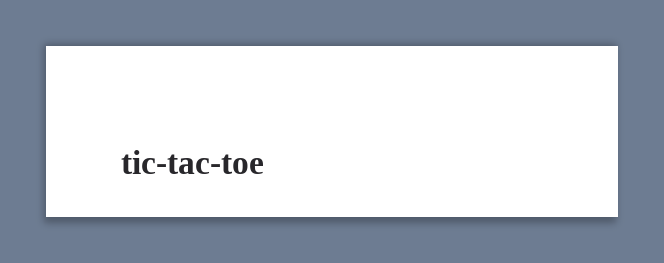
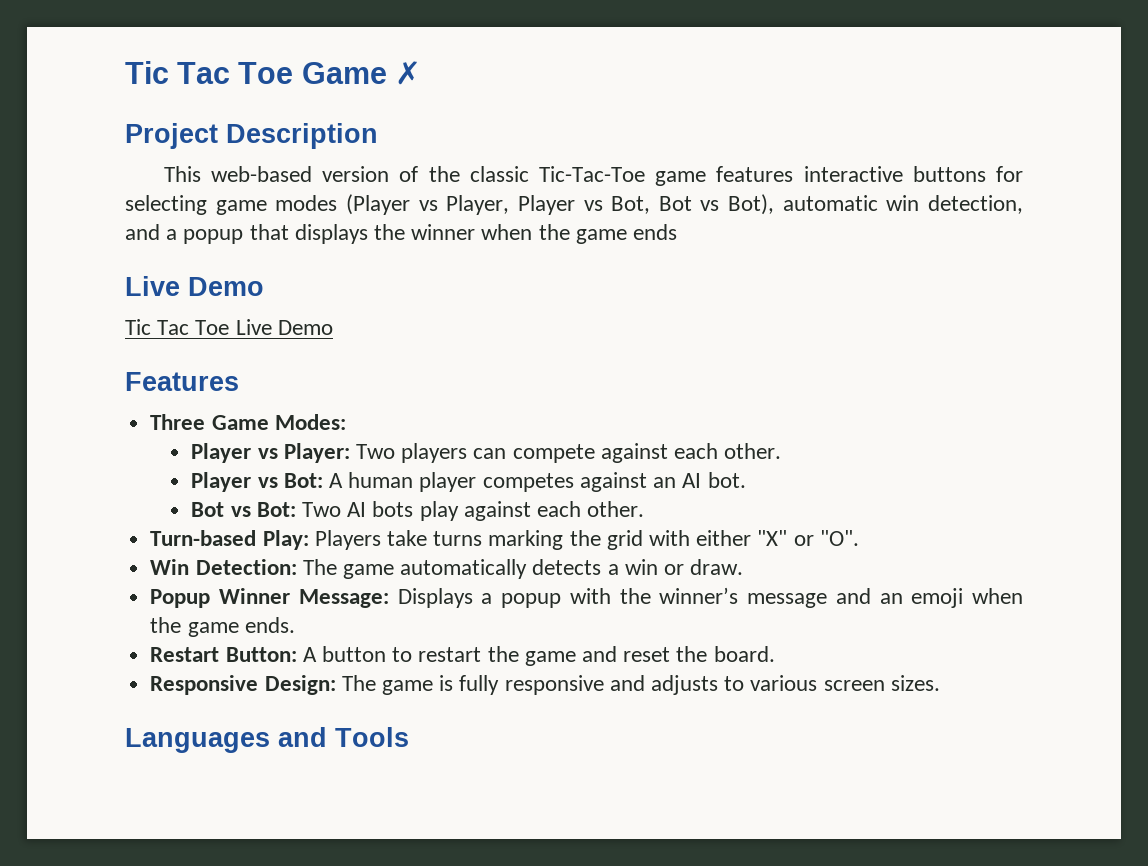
[121,150,264,174] tic-tac-toe -> [125,61,421,85] [125,123,378,149] [163,166,1024,186] [125,194,1023,215] [125,224,678,244] [125,276,264,296] [125,319,333,335] [125,372,239,391] [150,414,346,430] [191,443,782,463] [191,472,746,492] [191,501,645,521] [150,530,859,550] [150,559,744,579] [150,587,1024,608] [150,617,295,637] [150,646,775,666] [150,675,940,695] [125,727,409,753] Tic Tac Toe Game ✗ // Project Description // This web-based version of the classic Tic-Tac-Toe game features interactive buttons for selecting game modes (Player vs Player, Player vs Bot, Bot vs Bot), automatic win detection, and a popup that displays the winner when the game ends // Live Demo // Tic Tac Toe Live Demo // Features // Three Game Modes: // Player vs Player: Two players can compete against each other. // Player vs Bot: A human player competes against an AI bot. // Bot vs Bot: Two AI bots play against each other. // Turn-based Play: Players take turns marking the grid with either "X" or "O". // Win Detection: The game automatically detects a win or draw. // Popup Winner Message: Displays a popup with the winner’s message and an emoji when the game ends. // Restart Button: A button to restart the game and reset the board. // Responsive Design: The game is fully responsive and adjusts to various screen sizes. // Languages and Tools

